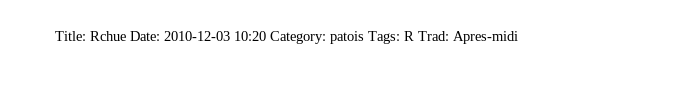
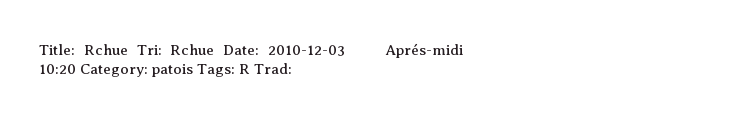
(126, 36) none -> [136,44,215,55] Tri: Rchue
[453,31,518,44] Apres-midi -> [385,43,463,58] Aprés-midi

